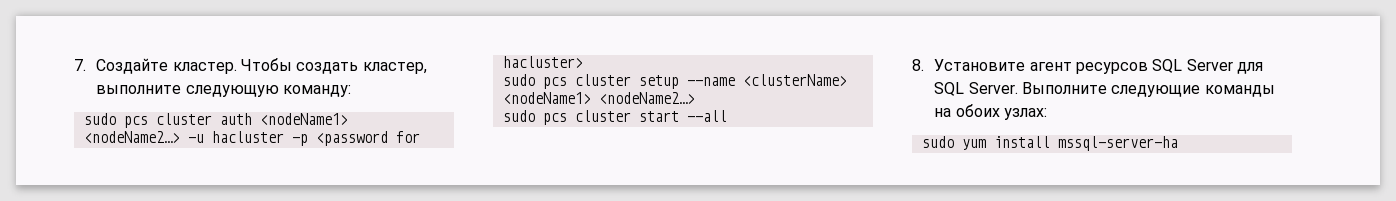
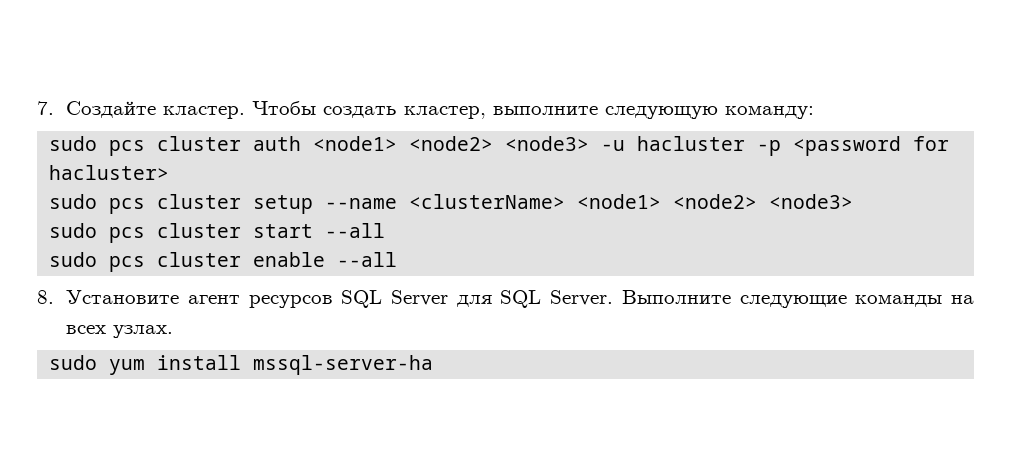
[259,113,348,125] [83,131,180,143] <nodeName1> <nodeName2…> -> [313,136,590,151] <node1> <node2> <node3>
[502,92,695,104] <nodeName1> <nodeName2…> -> [577,194,854,209] <node1> <node2> <node3>
(727, 116) none -> [49,252,398,272] // sudo pcs cluster enable --all
[955,104,1047,120] обоих узлах: -> [66,325,174,338] всех узлах.

